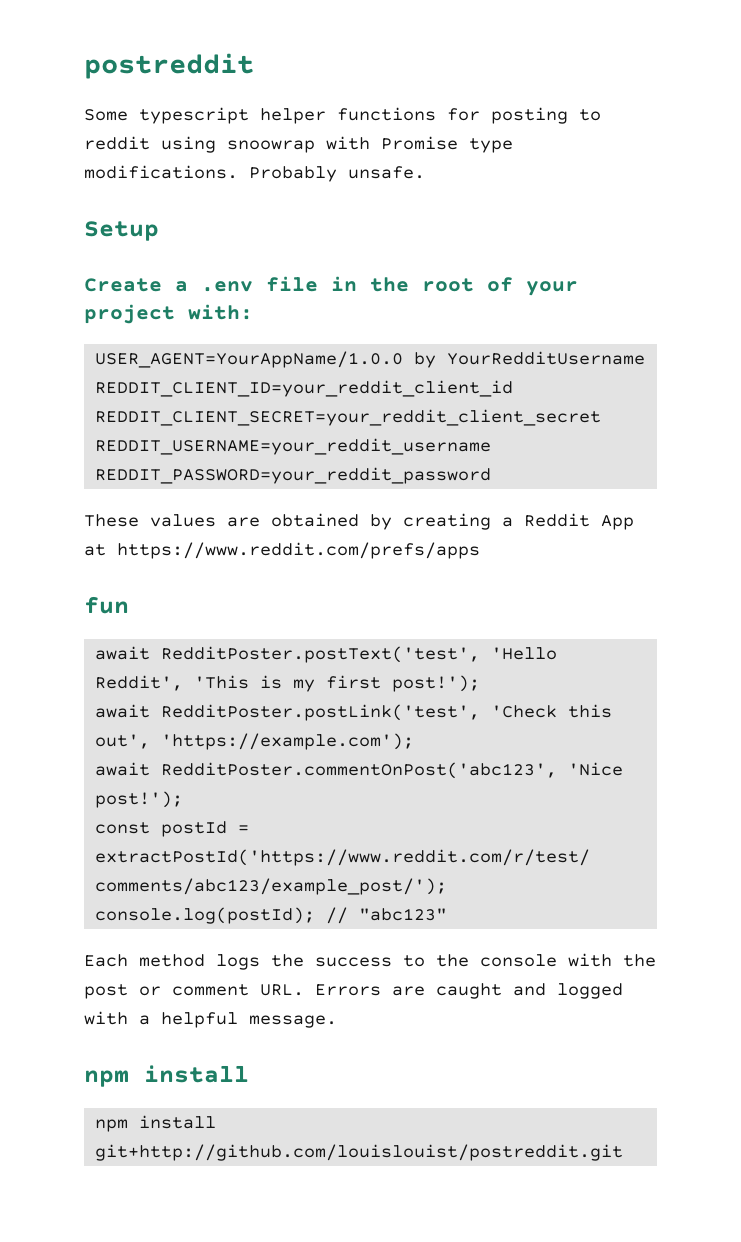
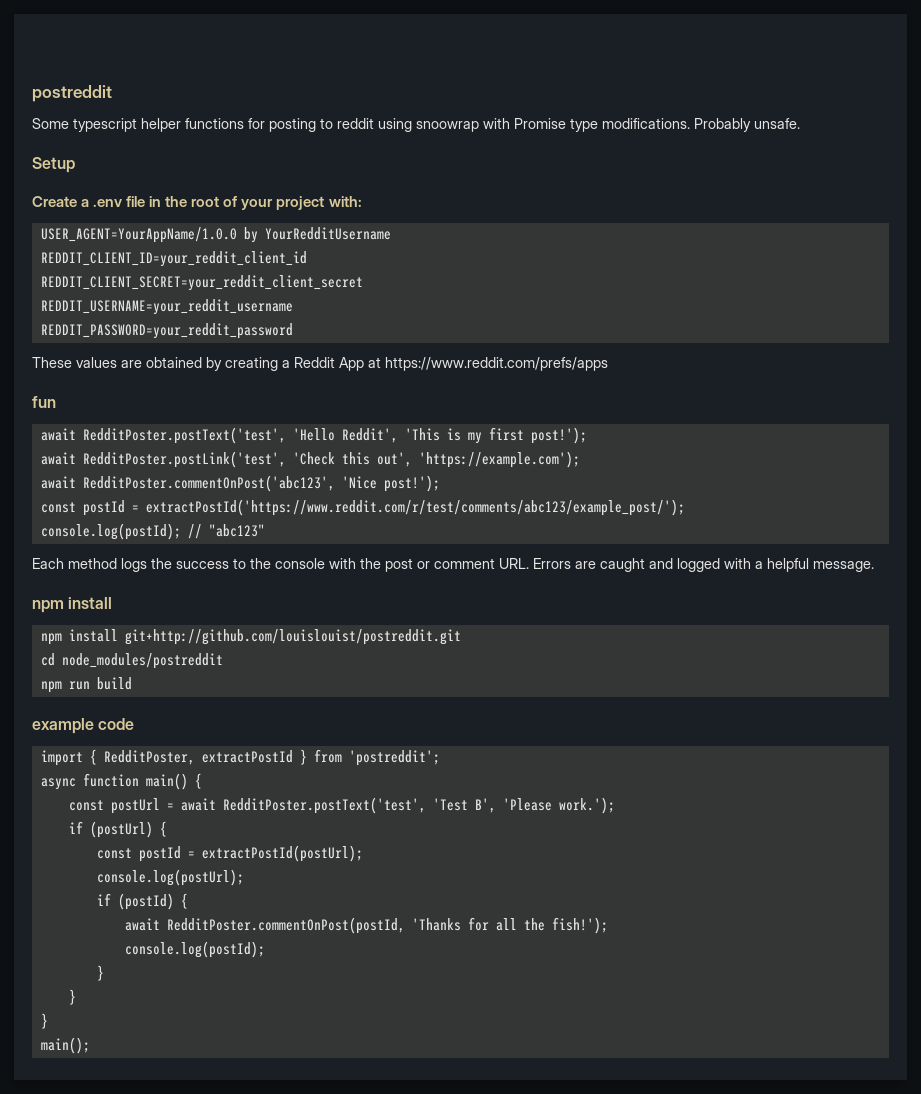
(624, 1152) none -> [40,653,223,669] [40,677,132,693] [32,718,135,734] [40,749,440,766] [40,773,202,790] [68,797,615,814] [68,821,167,838] [96,845,363,862] [96,869,244,886] [96,893,188,910] [124,917,608,934] [124,941,265,958] [96,965,104,981] [68,989,76,1005] [40,1013,48,1029] [40,1037,90,1054] // cd node_modules/postreddit // npm run build // example code // import { RedditPoster, extractPostId } from 'postreddit'; // async function main() { // const postUrl = await RedditPoster.postText('test', 'Test B', 'Please work.'); // if (postUrl) { // const postId = extractPostId(postUrl); // console.log(postUrl); // if (postId) { // await RedditPoster.commentOnPost(postId, 'Thanks for all the fish!'); // console.log(postId); // } // } // } // main();

